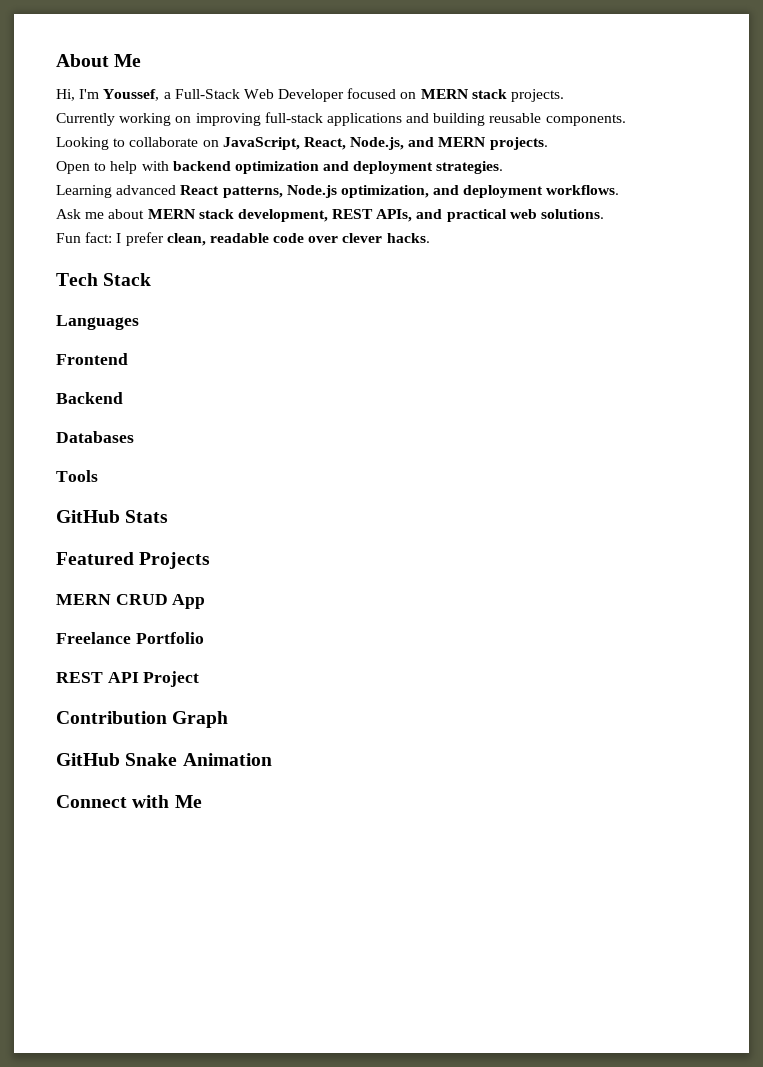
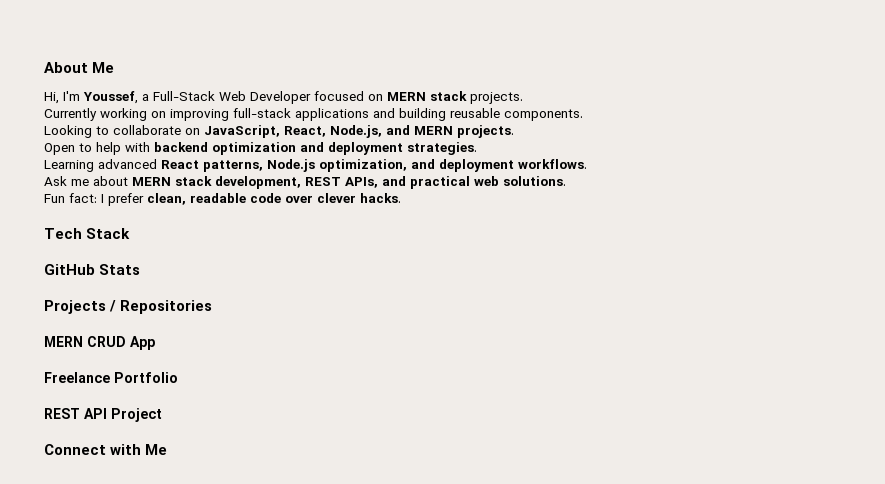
[56,315,139,330] [56,353,128,365] [56,392,123,404] [56,431,134,443] [56,470,98,482] // Languages // Frontend // Backend // Databases // Tools -> (131, 233) none
[56,552,134,565] Featured -> (141, 269) none
(211, 560) none -> [109,300,213,314] / Repositories
[56,711,229,728] [56,753,272,766] // Contribution Graph // GitHub Snake Animation -> (162, 415) none

